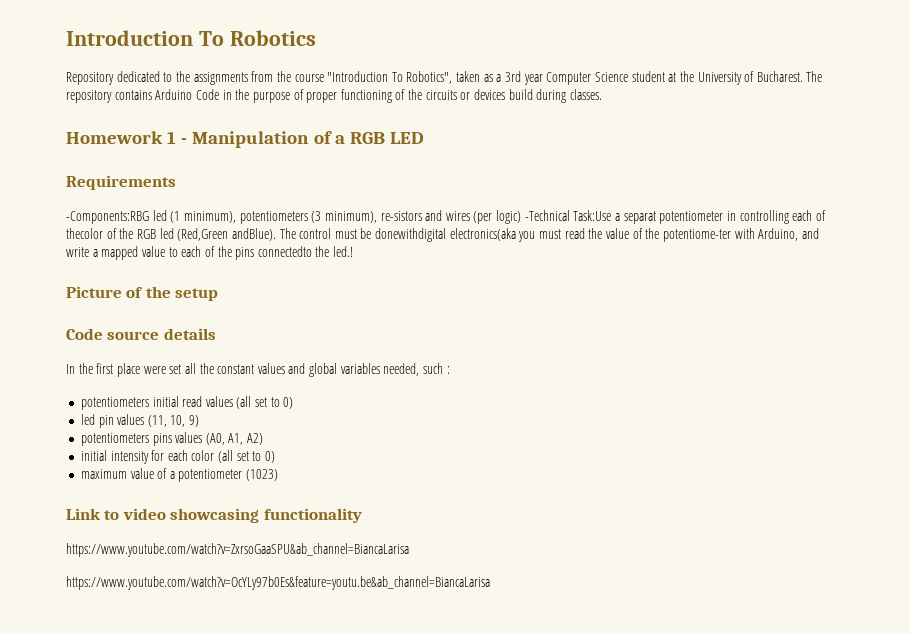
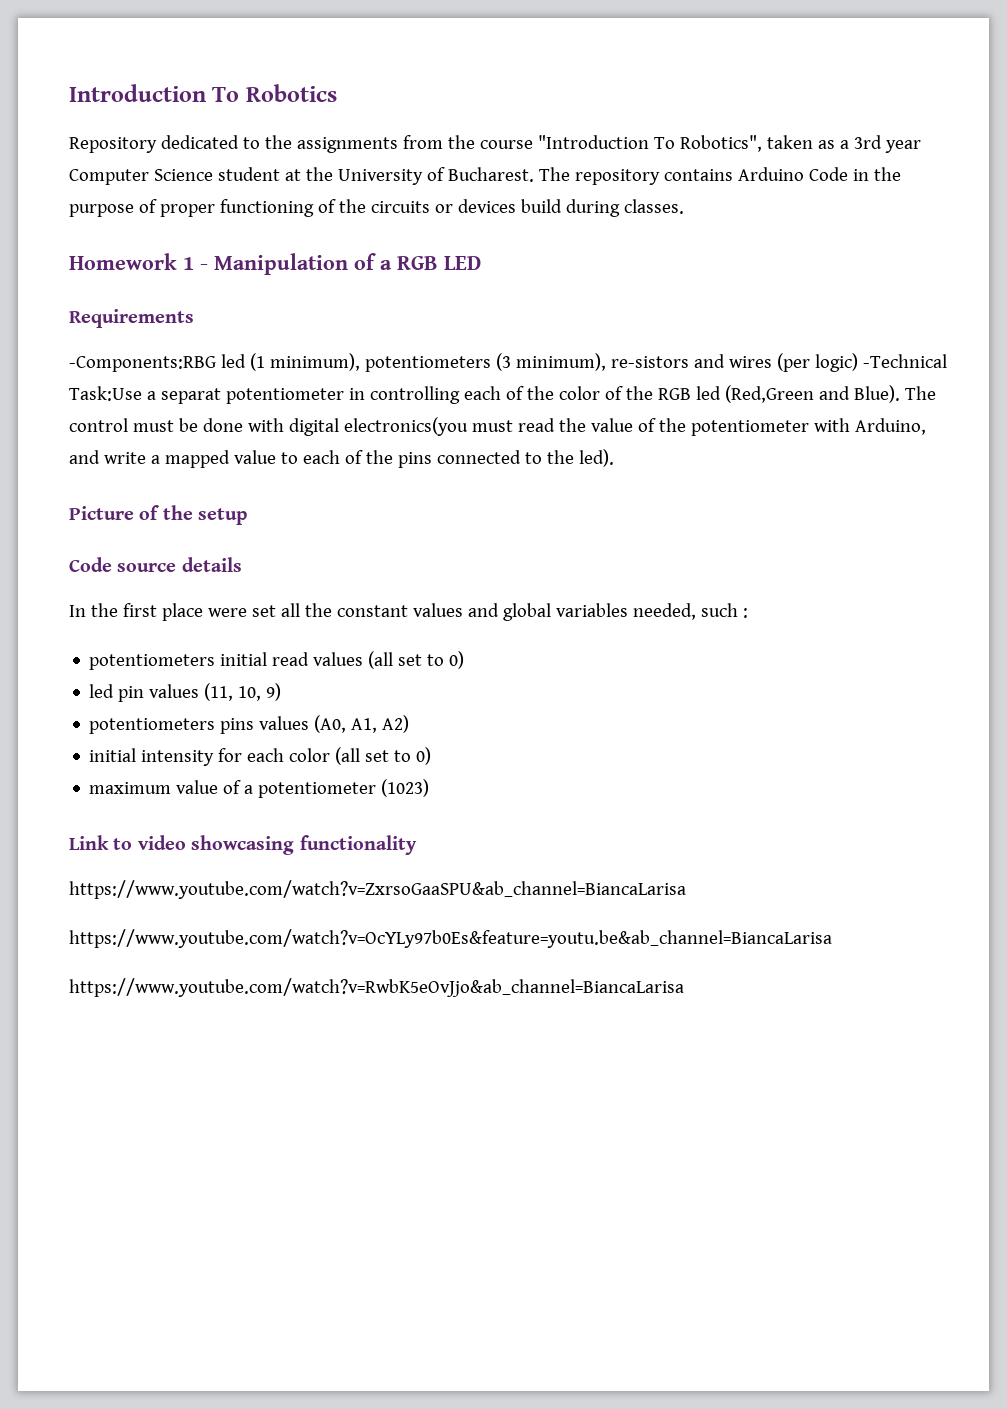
[66,228,103,239] thecolor -> [526,386,600,400] the color
[231,228,276,241] andBlue). -> [818,385,900,403] and Blue).
[375,228,536,242] donewithdigital electronics(aka you -> [202,417,468,436] done with digital electronics(you
[662,229,731,242] potentiome-ter -> [690,420,809,436] potentiometer
[257,246,354,257] connectedto the led.! -> [436,449,614,467] connected to the led).
(490, 583) none -> [69,978,684,997] // https://www.youtube.com/watch?v=RwbK5eOvJjo&ab_channel=BiancaLarisa

